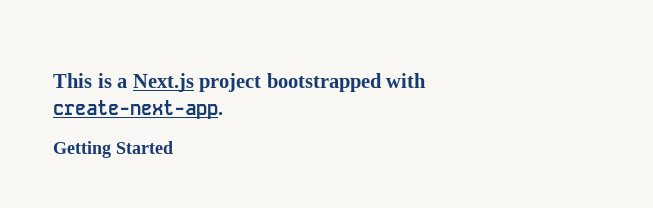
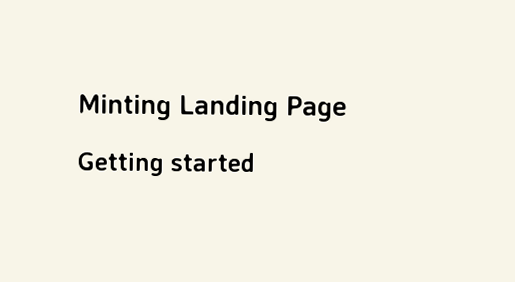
[53,73,427,92] [53,100,223,119] This is a Next.js project bootstrapped with create-next-app. -> [78,94,348,122] Minting Landing Page
[116,141,173,154] Started -> [170,152,255,172] started

